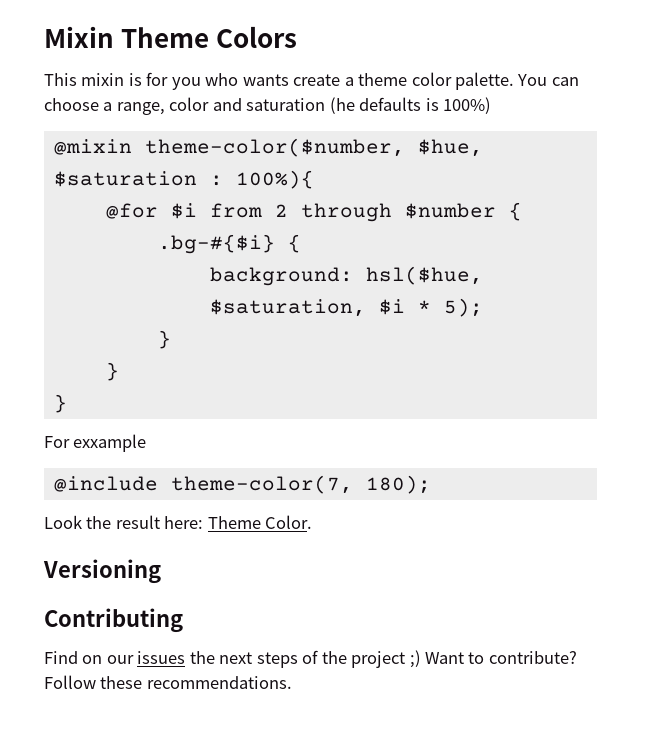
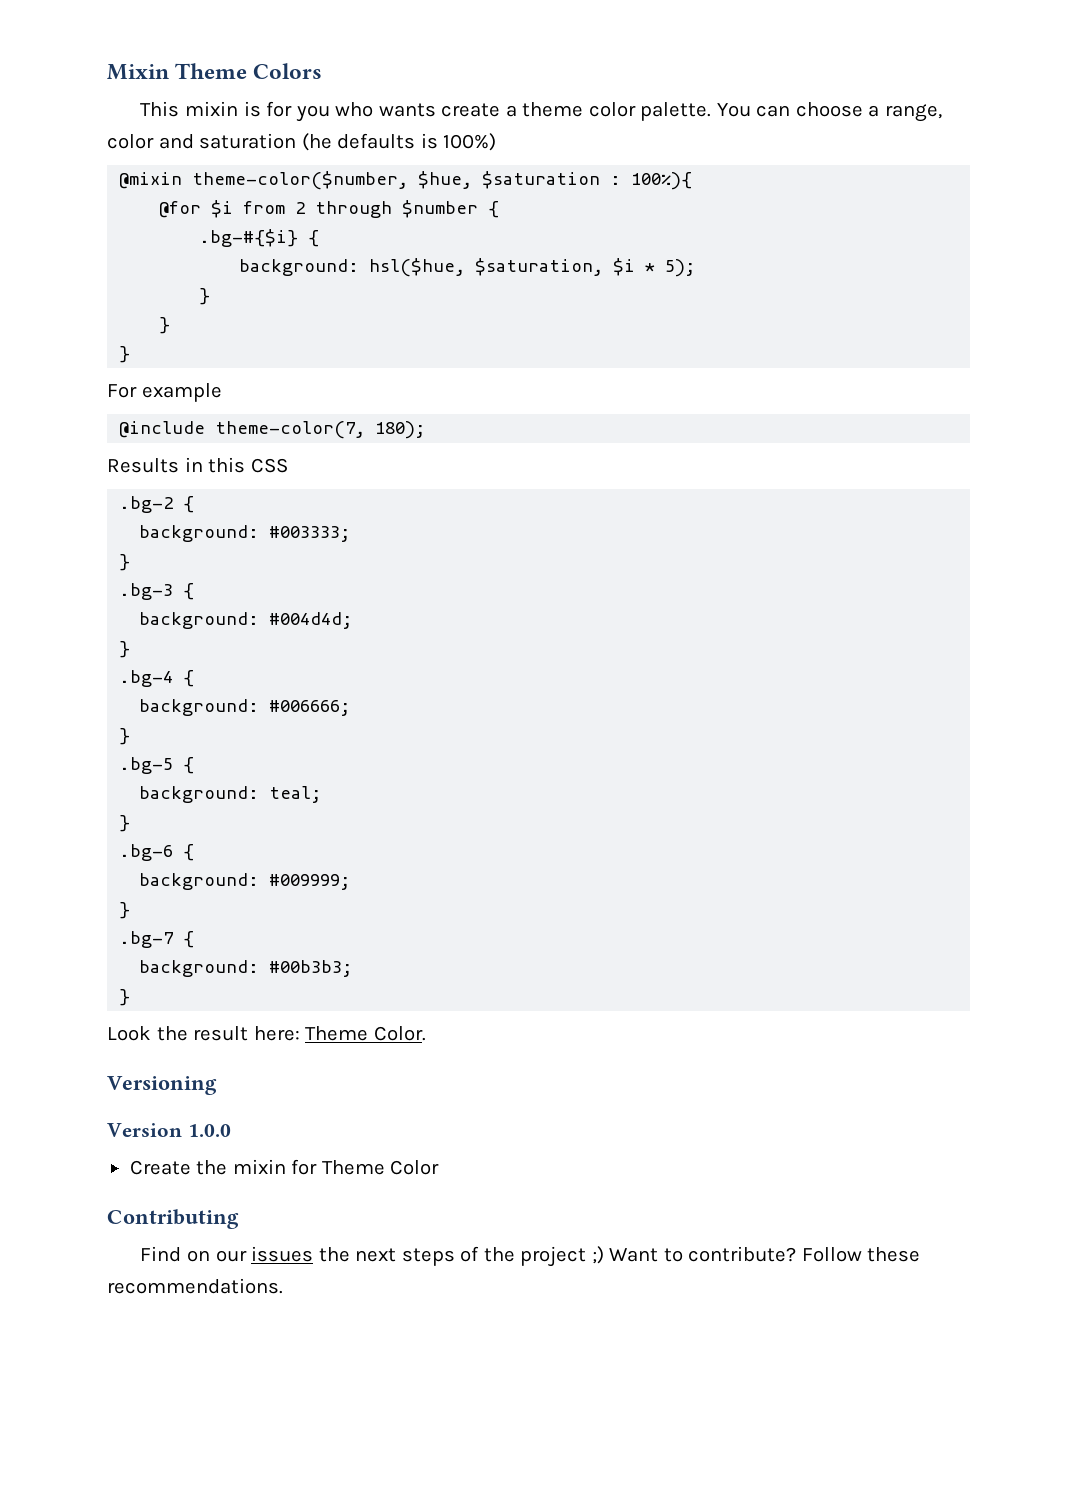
[73,434,147,452] exxample -> [141,383,222,402] example
(431, 484) none -> [107,457,288,473] [119,496,195,513] [139,525,351,542] [119,554,131,571] [119,583,195,600] [139,612,353,629] [119,641,131,658] [119,670,195,687] [139,699,351,716] [119,728,131,745] [119,757,195,774] [139,786,322,803] [119,815,131,832] [119,844,195,861] [139,873,351,890] [119,902,131,919] [119,931,195,948] [139,960,353,977] [119,989,131,1006] // Results in this CSS // .bg-2 { // background: #003333; // } // .bg-3 { // background: #004d4d; // } // .bg-4 { // background: #006666; // } // .bg-5 { // background: teal; // } // .bg-6 { // background: #009999; // } // .bg-7 { // background: #00b3b3; // }
(161, 571) none -> [107,1123,231,1137] [129,1159,440,1175] // Version 1.0.0 // Create the mixin for Theme Color

